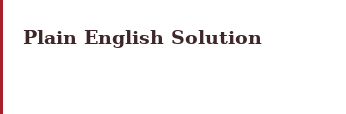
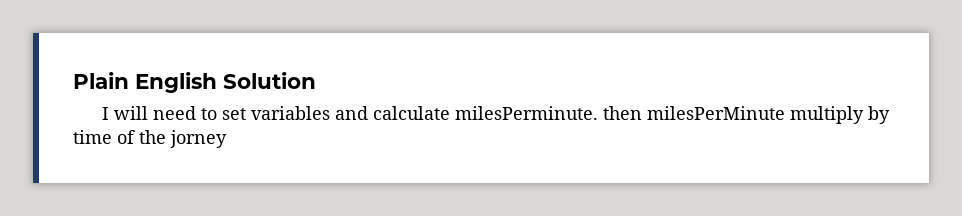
(262, 37) none -> [102,106,891,124] [73,130,227,148] // I will need to set variables and calculate milesPerminute. then milesPerMinute multiply by time of the jorney

